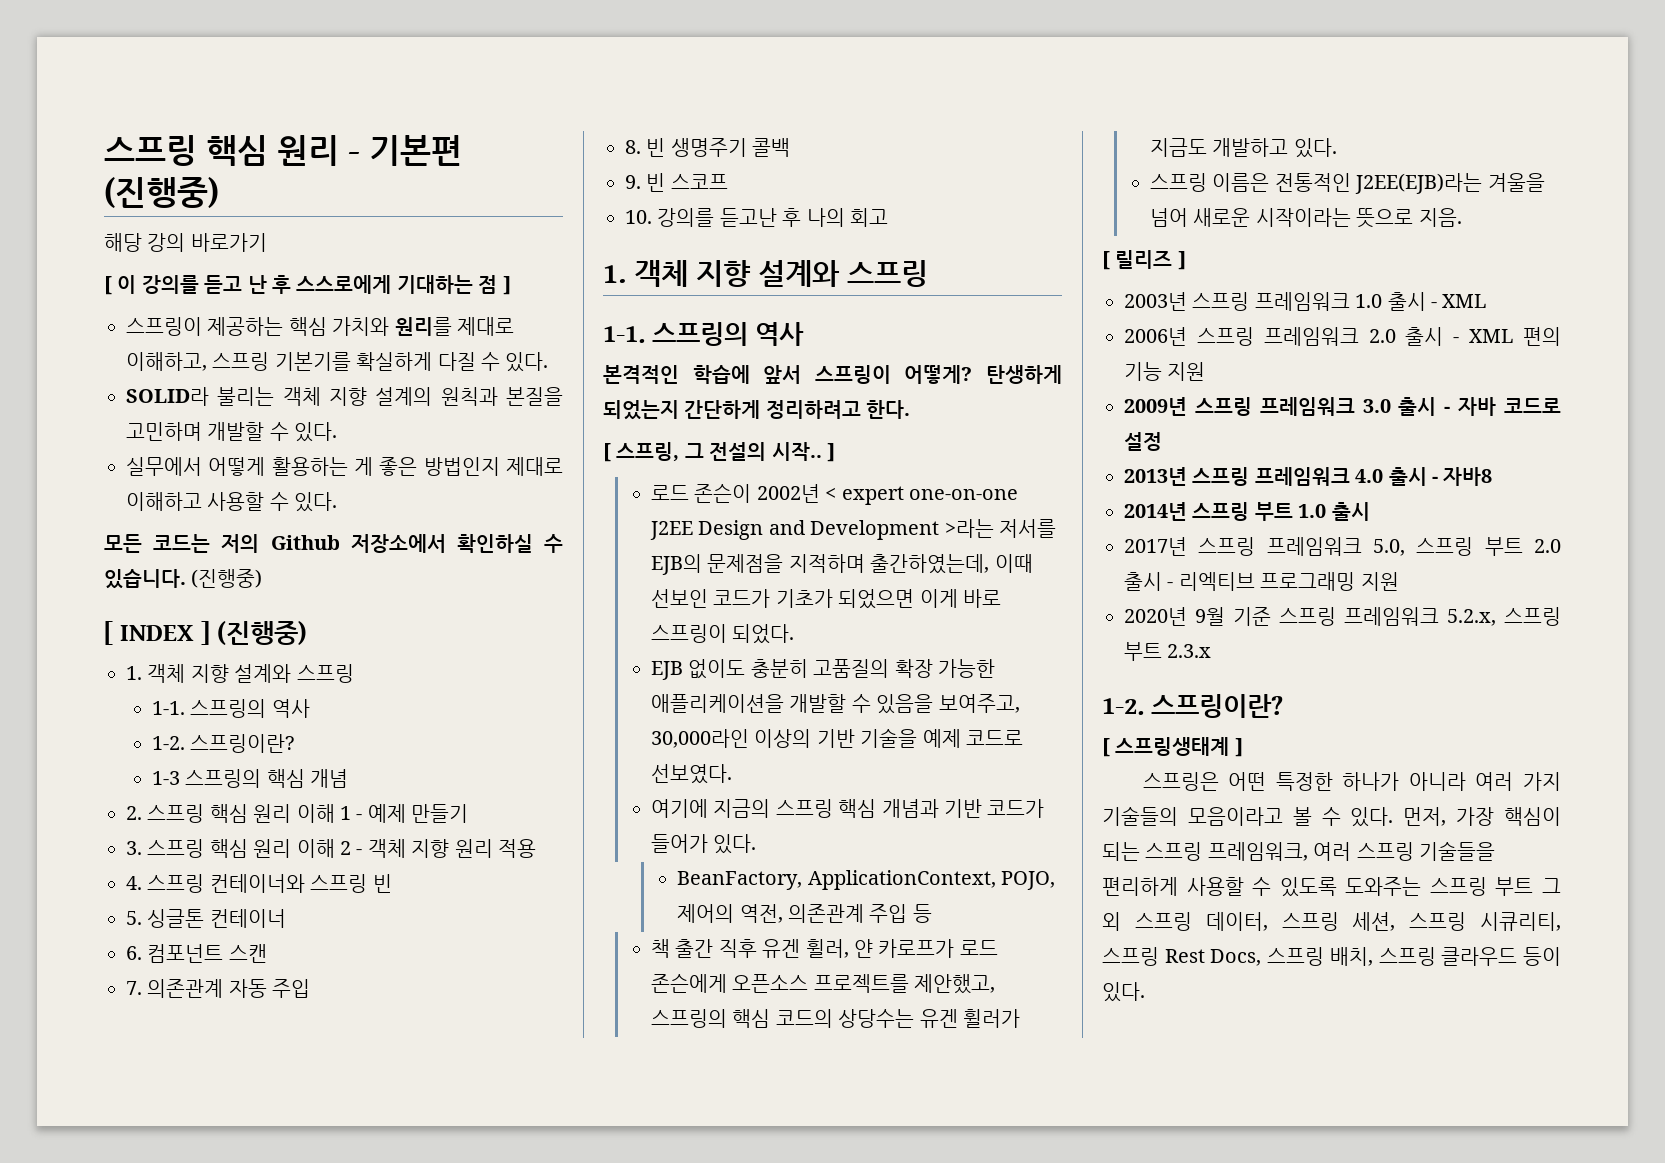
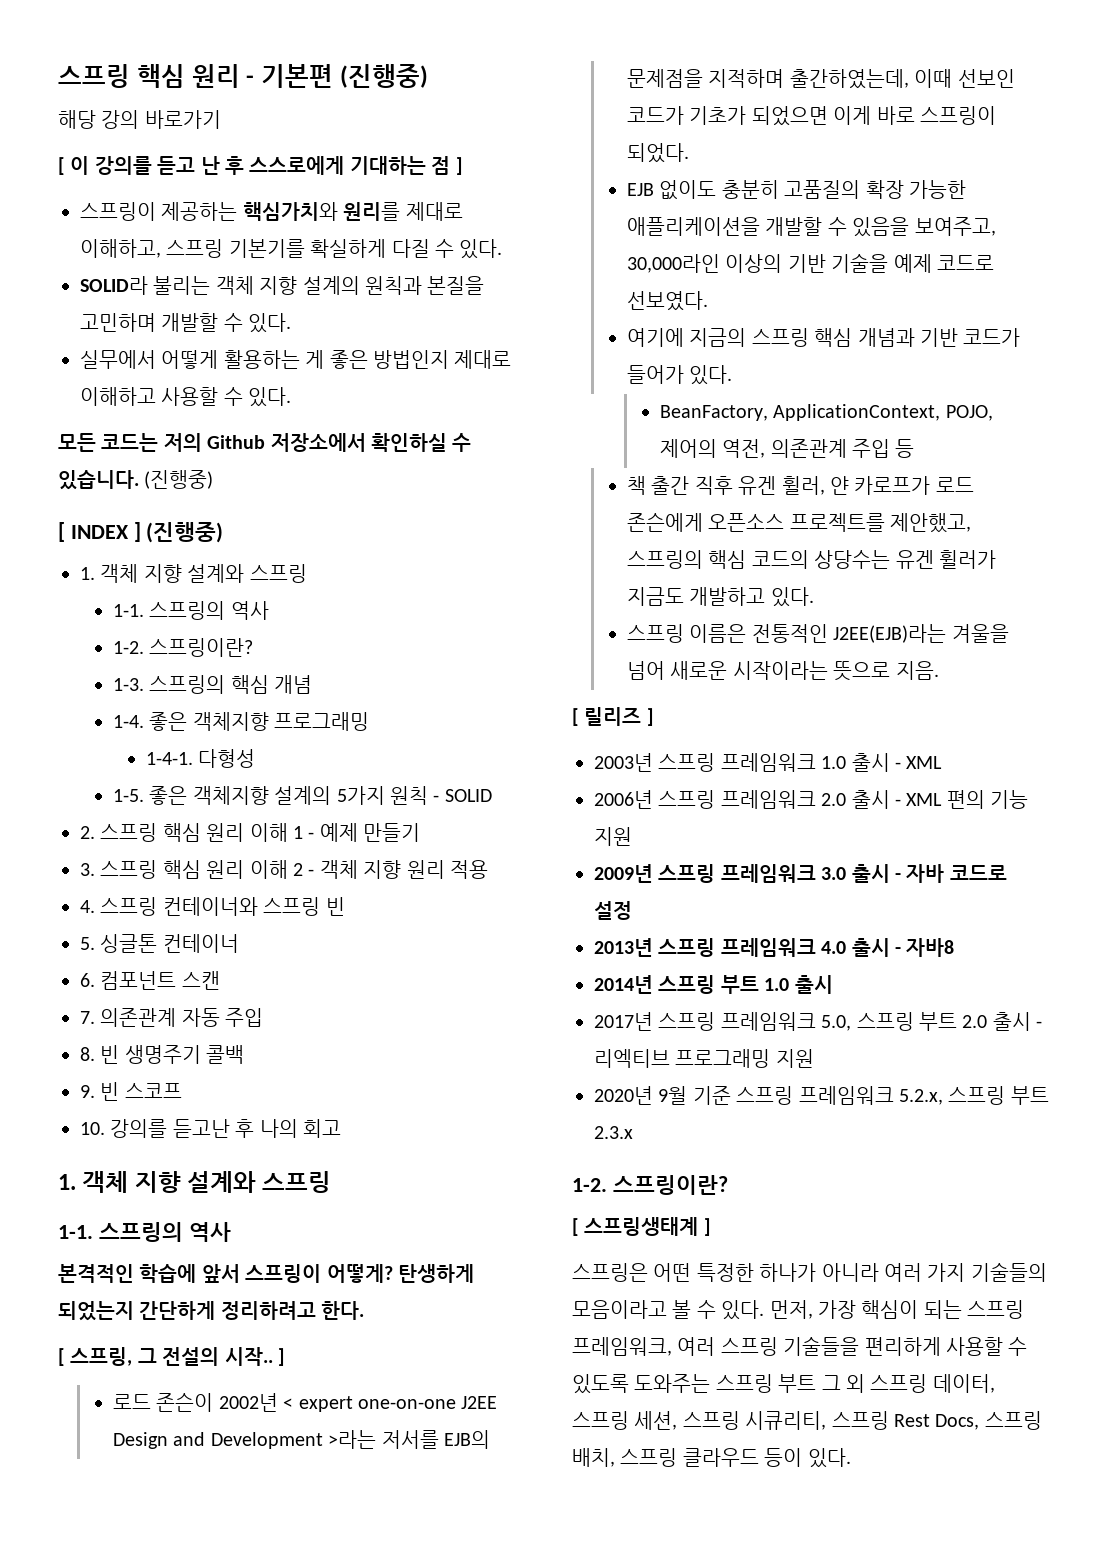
[288,317,390,336] 핵심 가치와 -> [242,202,338,221] 핵심가치와
[152,771,181,785] 1-3 -> [112,678,144,691] 1-3.
(349, 778) none -> [112,712,370,731] [145,749,256,768] [112,786,492,805] // 1-4. 좋은 객체지향 프로그래밍 // 1-4-1. 다형성 // 1-5. 좋은 객체지향 설계의 5가지 원칙 - SOLID

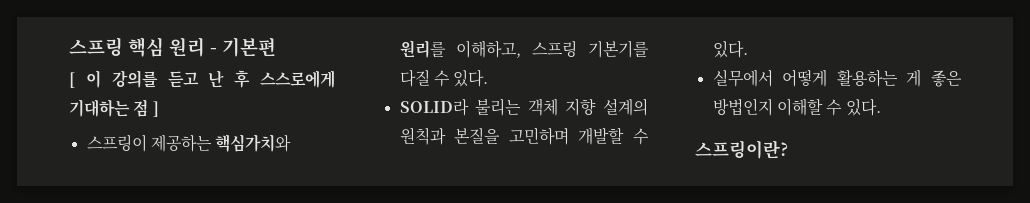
[339,64,428,88] [58,110,221,129] (진행중) // 해당 강의 바로가기 -> (276, 47) none
[405,202,463,221] 제대로 -> (446, 49) none
[310,239,387,258] 확실하게 -> (649, 49) none
[454,350,512,369] [80,387,292,407] [58,433,472,452] [58,470,214,490] [58,522,224,543] [80,564,307,583] [112,601,269,620] [112,638,254,657] [112,675,313,694] [112,712,370,731] [145,749,256,768] [112,786,492,805] [80,823,421,842] [80,860,488,879] [80,897,345,916] [80,934,239,953] [80,971,220,990] [80,1008,264,1027] [80,1045,245,1064] [80,1082,182,1101] [80,1119,341,1138] [58,1171,332,1193] [58,1222,231,1242] [58,1264,474,1283] [58,1301,365,1321] [58,1347,285,1366] [112,1392,498,1412] [112,1430,490,1449] [626,69,1015,89] [626,106,996,126] [626,143,689,163] [626,180,966,200] [626,217,996,237] [626,253,994,273] [626,291,708,311] [626,328,1021,347] [626,365,733,385] [659,404,993,421] [659,439,915,458] [626,476,974,495] [626,512,972,533] [626,550,996,569] [626,587,814,607] [626,624,1009,643] [626,661,939,681] [572,707,654,726] [594,753,943,772] [594,790,1029,809] [594,827,632,846] [594,864,1007,883] [594,901,632,920] [594,938,955,957] [594,975,833,994] [594,1012,1043,1031] [594,1049,814,1068] [594,1086,1049,1105] [594,1126,633,1139] [572,1175,728,1195] [572,1217,711,1236] [572,1262,1047,1282] [572,1300,1025,1320] [572,1336,1028,1356] [572,1374,995,1394] [572,1411,1042,1430] [572,1448,851,1468] 제대로 이해하고 사용할 수 있다. // 모든 코드는 저의 Github 저장소에서 확인하실 수 있습니다. (진행중) // [ INDEX ] (진행중) // 1. 객체 지향 설계와 스프링 // 1-1. 스프링의 역사 // 1-2. 스프링이란? // 1-3. 스프링의 핵심 개념 // 1-4. 좋은 객체지향 프로그래밍 // 1-4-1. 다형성 // 1-5. 좋은 객체지향 설계의 5가지 원칙 - SOLID // 2. 스프링 핵심 원리 이해 1 - 예제 만들기 // 3. 스프링 핵심 원리 이해 2 - 객체 지향 원리 적용 // 4. 스프링 컨테이너와 스프링 빈 // 5. 싱글톤 컨테이너 // 6. 컴포넌트 스캔 // 7. 의존관계 자동 주입 // 8. 빈 생명주기 콜백 // 9. 빈 스코프 // 10. 강의를 듣고난 후 나의 회고 // 1. 객체 지향 설계와 스프링 // 1-1. 스프링의 역사 // 본격적인 학습에 앞서 스프링이 어떻게? 탄생하게 되었는지 간단하게 정리하려고 한다. // [ 스프링, 그 전설의 시작.. ] // 로드 존슨이 2002년 < expert one-on-one J2EE Design and Development >라는 저서를 EJB의 문제점을 지적하며 출간하였는데, 이때 선보인 코드가 기초가 되었으면 이게 바로 스프링이 되었다. // EJB 없이도 충분히 고품질의 확장 가능한 애플리케이션을 개발할 수 있음을 보여주고, 30,000라인 이상의 기반 기술을 예제 코드로 선보였다. // 여기에 지금의 스프링 핵심 개념과 기반 코드가 들어가 있다. // BeanFactory, ApplicationContext, POJO, 제어의 역전, 의존관계 주입 등 // 책 출간 직후 유겐 휠러, 얀 카로프가 로드 존슨에게 오픈소스 프로젝트를 제안했고, 스프링의 핵심 코드의 상당수는 유겐 휠러가 지금도 개발하고 있다. // 스프링 이름은 전통적인 J2EE(EJB)라는 겨울을 넘어 새로운 시작이라는 뜻으로 지음. // [ 릴리즈 ] // 2003년 스프링 프레임워크 1.0 출시 - XML // 2006년 스프링 프레임워크 2.0 출시 - XML 편의 기능 지원 // 2009년 스프링 프레임워크 3.0 출시 - 자바 코드로 설정 // 2013년 스프링 프레임워크 4.0 출시 - 자바8 // 2014년 스프링 부트 1.0 출시 // 2017년 스프링 프레임워크 5.0, 스프링 부트 2.0 출시 - 리엑티브 프로그래밍 지원 // 2020년 9월 기준 스프링 프레임워크 5.2.x, 스프링 부트 2.3.x // 1-2. 스프링이란? // [ 스프링생태계 ] // 스프링은 어떤 특정한 하나가 아니라 여러 가지 기술들의 모음이라고 볼 수 있다. 먼저, 가장 핵심이 되는 스프링 프레임워크, 여러 스프링 기술들을 편리하게 사용할 수 있도록 도와주는 스프링 부트 그 외 스프링 데이터, 스프링 세션, 스프링 시큐리티, 스프링 Rest Docs, 스프링 배치, 스프링 클라우드 등이 있다. -> [776,98,881,116] [695,140,788,159] 이해할 수 있다. // 스프링이란?

